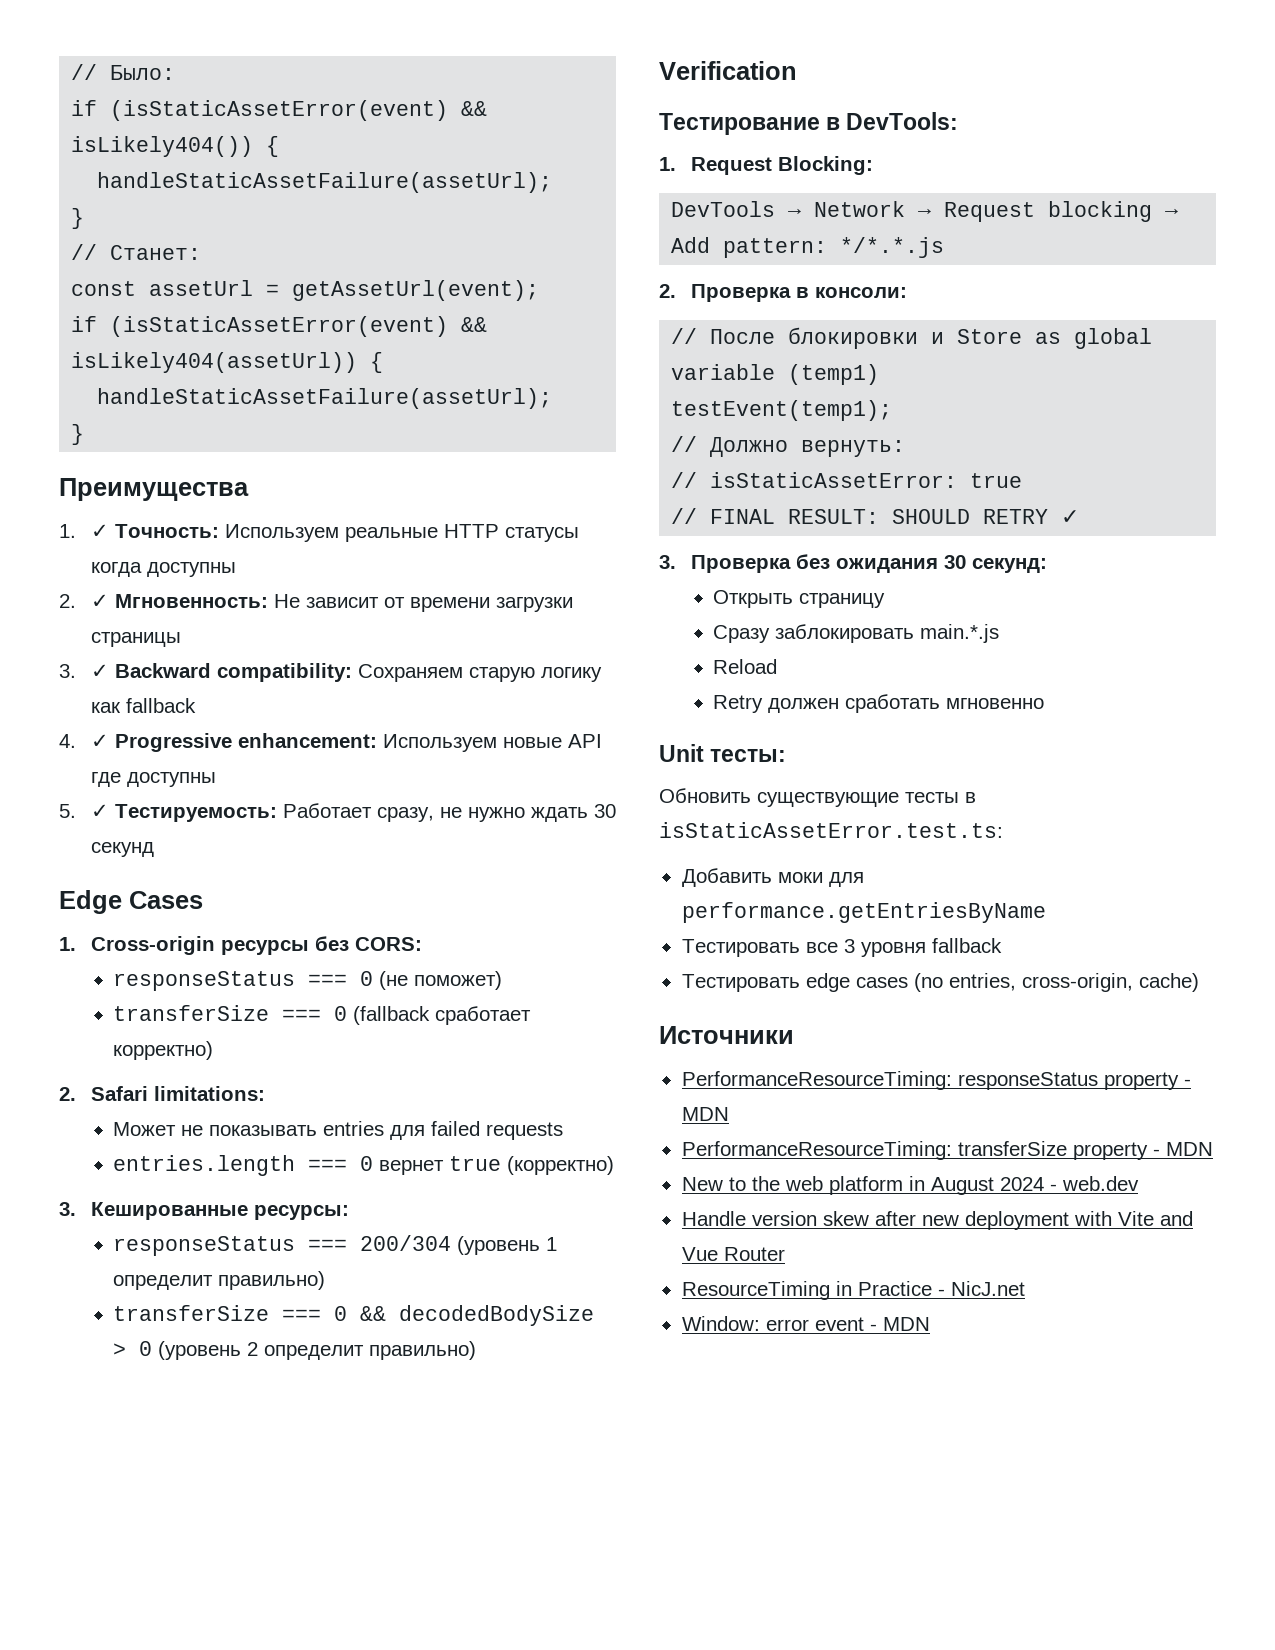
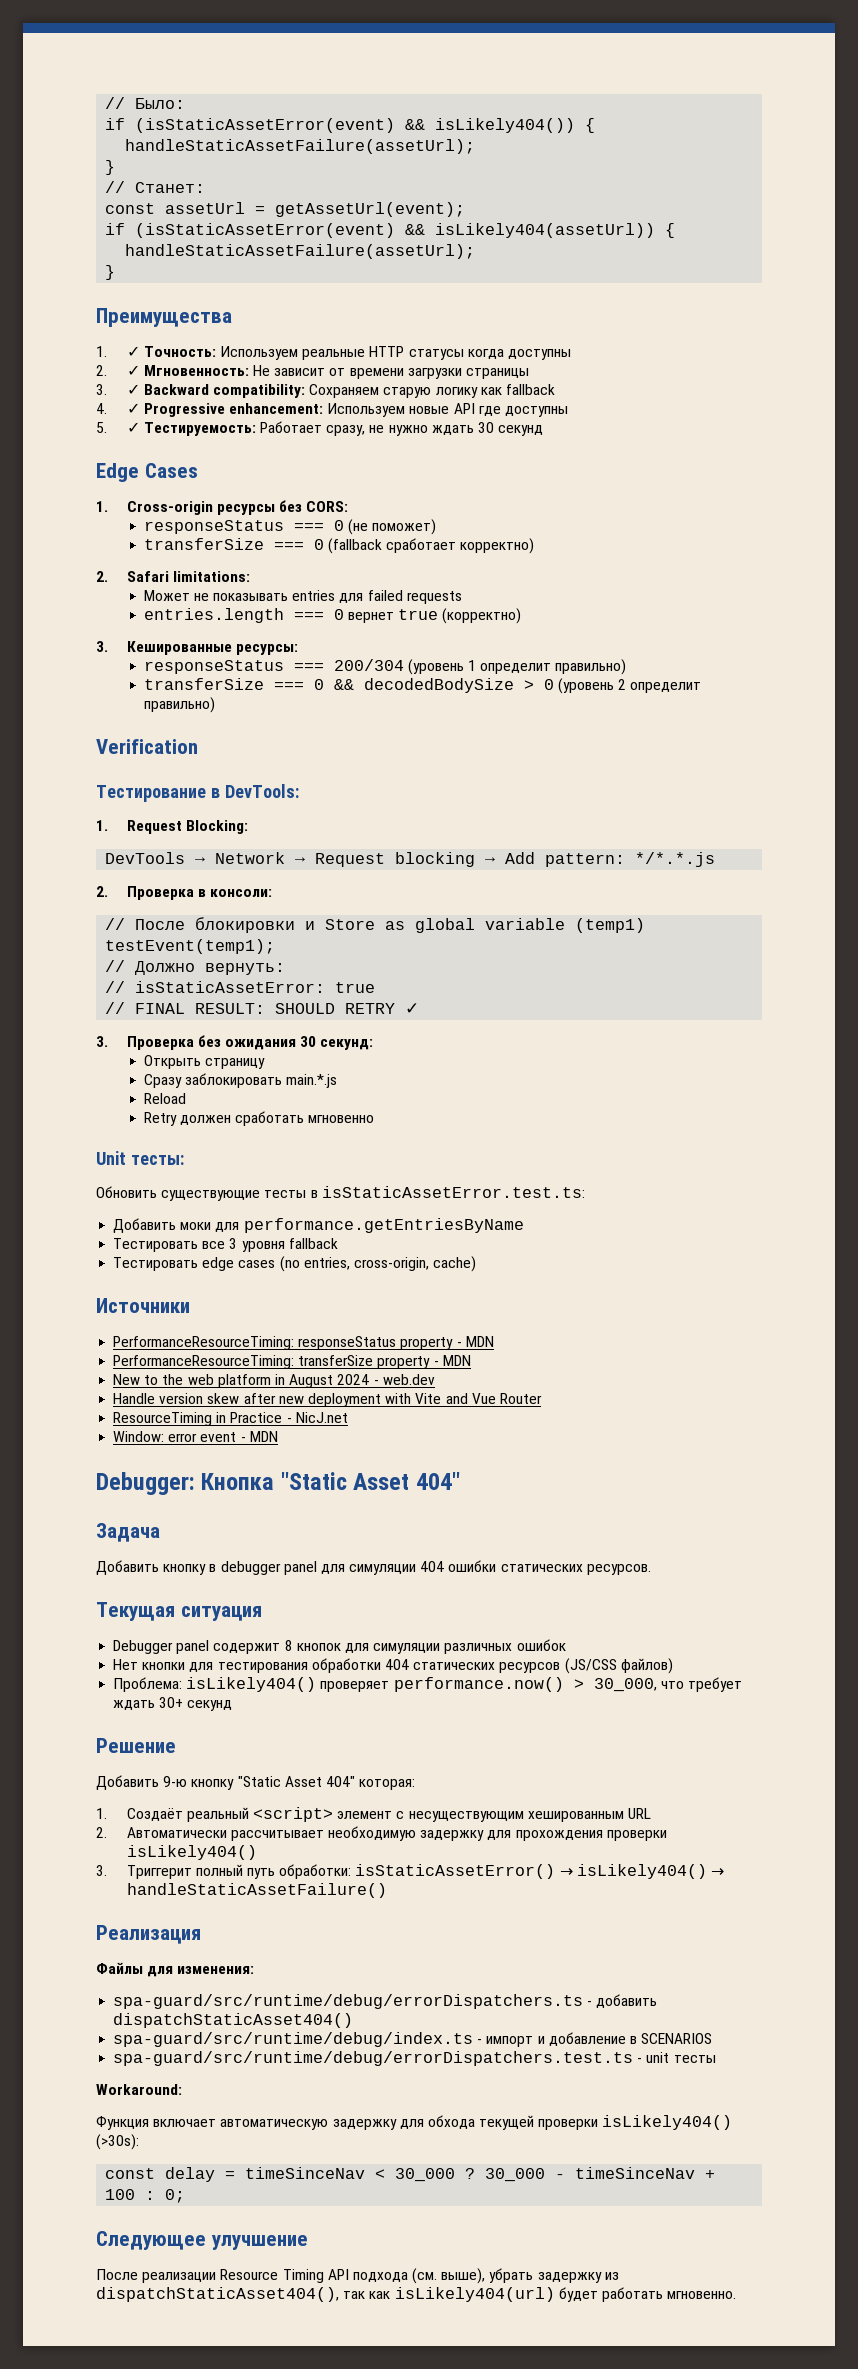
(930, 1324) none -> [96,1472,460,1495] [96,1523,160,1542] [96,1560,651,1575] [96,1602,262,1621] [113,1639,566,1654] [113,1658,673,1674] [113,1677,742,1692] [113,1697,233,1711] [96,1738,176,1753] [96,1775,416,1790] [96,1807,651,1822] [96,1826,667,1841] [126,1845,257,1860] [96,1864,724,1879] [126,1883,387,1898] [96,1925,201,1944] [96,1962,255,1977] [113,1994,658,2009] [113,2013,354,2028] [113,2032,713,2047] [113,2051,716,2066] [96,2084,182,2095] [96,2115,733,2130] [96,2134,139,2150] [105,2167,716,2182] [105,2189,186,2203] [96,2231,308,2250] [96,2268,619,2284] [96,2287,737,2302] // Debugger: Кнопка "Static Asset 404" // Задача // Добавить кнопку в debugger panel для симуляции 404 ошибки статических ресурсов. // Текущая ситуация // Debugger panel содержит 8 кнопок для симуляции различных ошибок // Нет кнопки для тестирования обработки 404 статических ресурсов (JS/CSS файлов) // Проблема: isLikely404() проверяет performance.now() > 30_000, что требует ждать 30+ секунд // Решение // Добавить 9-ю кнопку "Static Asset 404" которая: // 1. Создаёт реальный <script> элемент с несуществующим хешированным URL // 2. Автоматически рассчитывает необходимую задержку для прохождения проверки isLikely404() // 3. Триггерит полный путь обработки: isStaticAssetError() → isLikely404() → handleStaticAssetFailure() // Реализация // Файлы для изменения: // spa-guard/src/runtime/debug/errorDispatchers.ts - добавить dispatchStaticAsset404() // spa-guard/src/runtime/debug/index.ts - импорт и добавление в SCENARIOS // spa-guard/src/runtime/debug/errorDispatchers.test.ts - unit тесты // Workaround: // Функция включает автоматическую задержку для обхода текущей проверки isLikely404() (>30s): // const delay = timeSinceNav < 30_000 ? 30_000 - timeSinceNav + 100 : 0; // Следующее улучшение // После реализации Resource Timing API подхода (см. выше), убрать задержку из dispatchStaticAsset404(), так как isLikely404(url) будет работать мгновенно.

